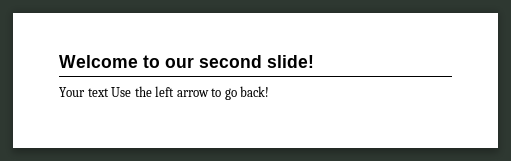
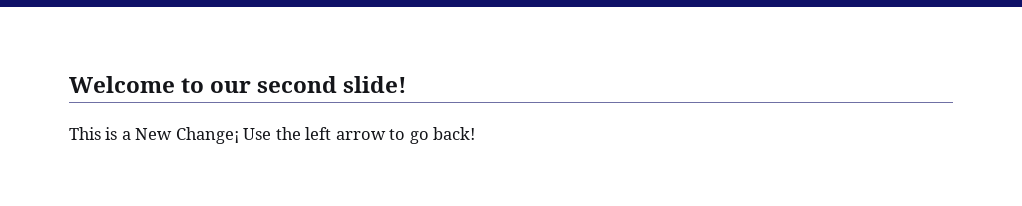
[59,87,109,97] Your text -> [69,127,239,144] This is a New Change¡

